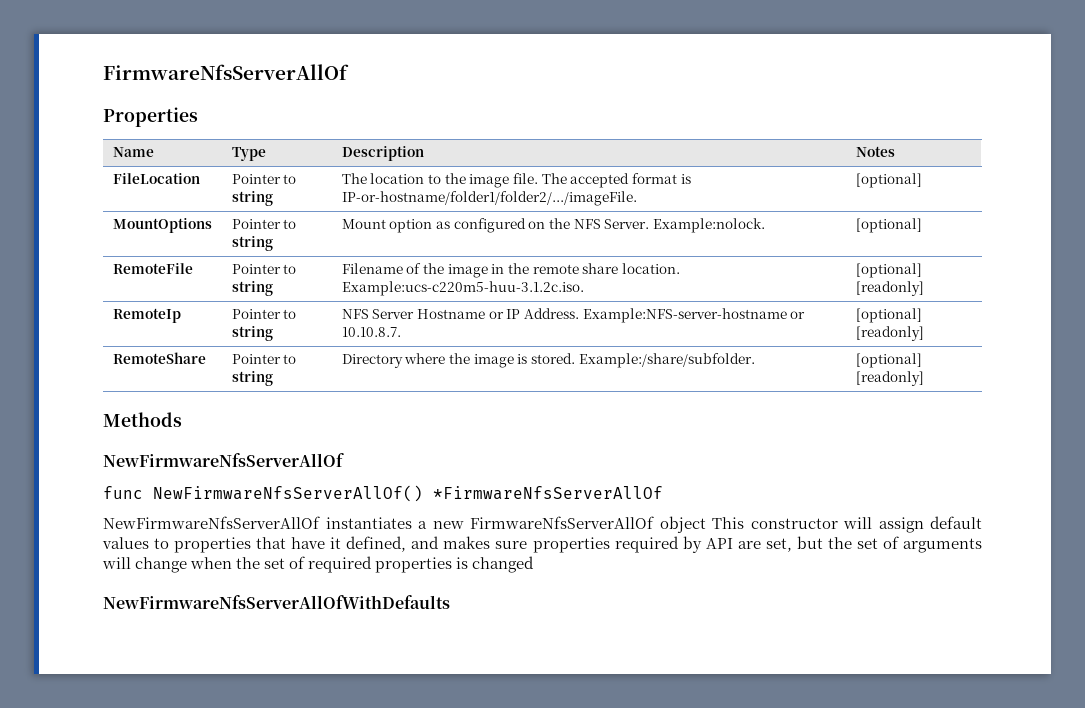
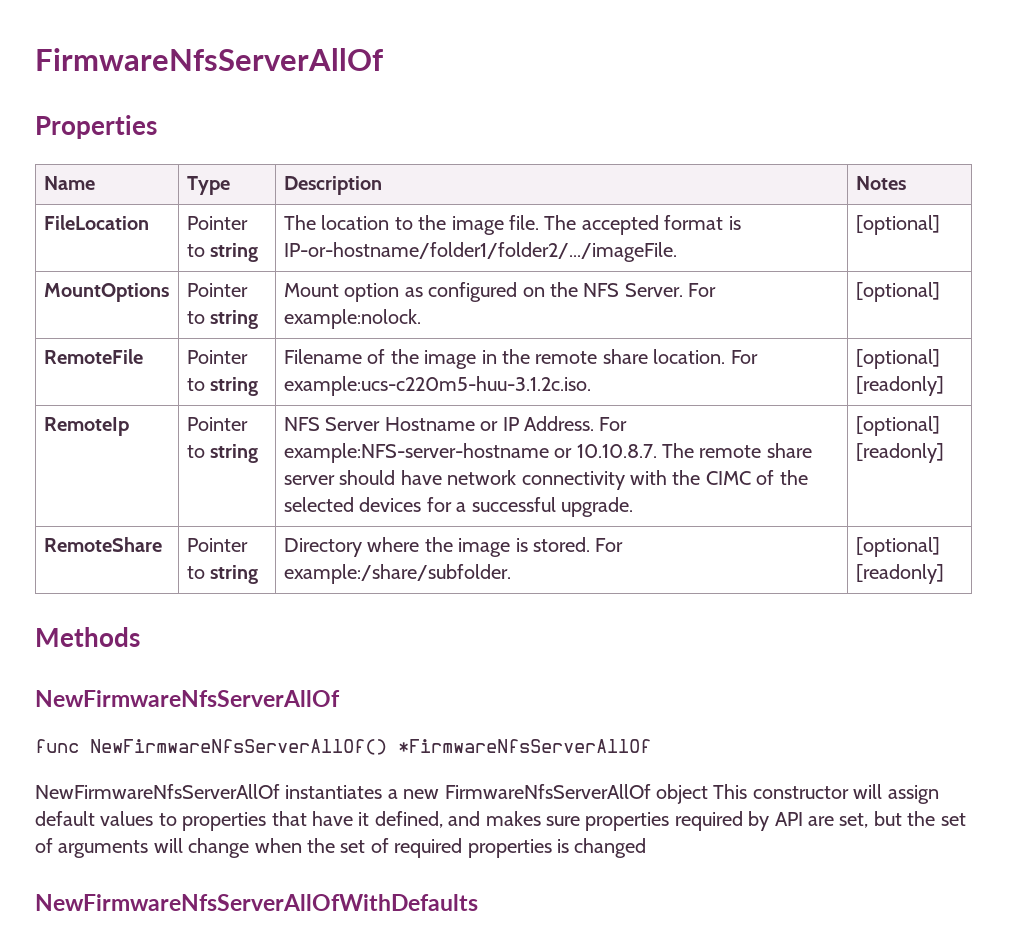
[652,218,765,233] Example:nolock. -> [688,283,717,297] [283,309,421,329] For example:nolock.
[341,281,584,296] Example:ucs-c220m5-huu-3.1.2c.iso. -> [730,350,759,364] [283,376,591,396] For example:ucs-c220m5-huu-3.1.2c.iso.
[582,308,787,323] Example:NFS-server-hostname -> [599,417,628,431] [283,443,549,463] For example:NFS-server-hostname
(401, 332) none -> [662,443,812,458] [283,470,808,490] [283,497,633,517] The remote share server should have network connectivity with the CIMC of the selected devices for a successful upgrade.
[578,353,755,368] Example:/share/subfolder. -> [595,538,624,552] [283,564,511,584] For example:/share/subfolder.

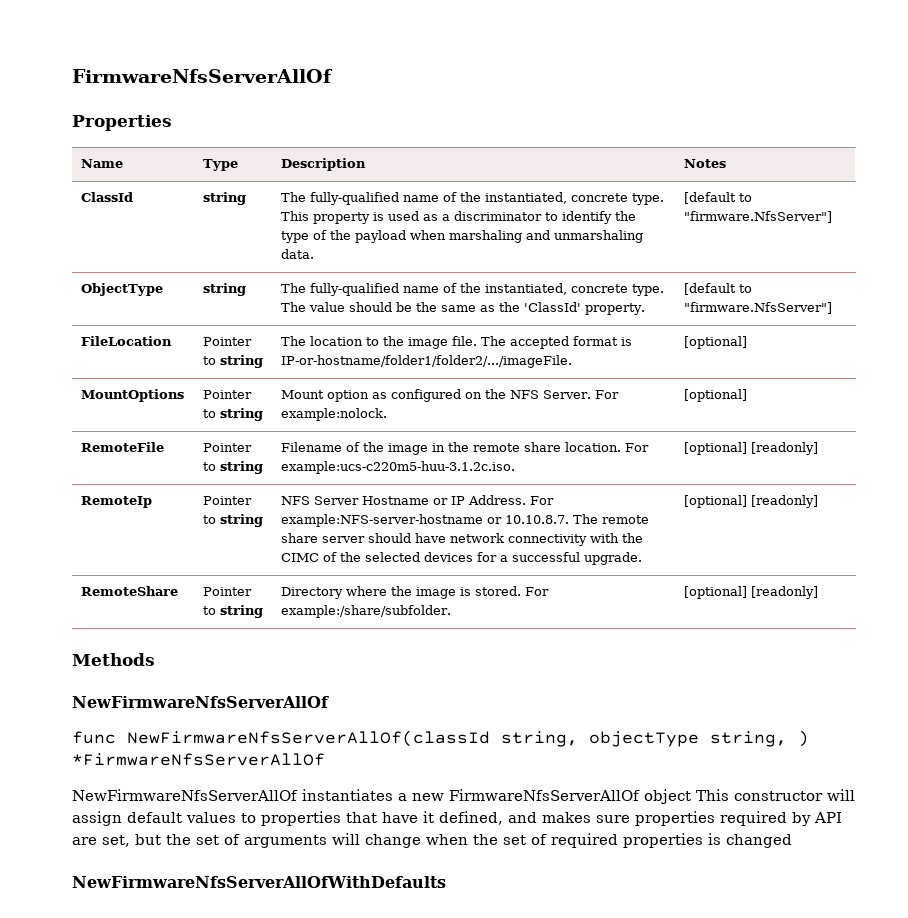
(906, 183) none -> [81,192,134,202] [203,192,247,205] [281,192,665,205] [281,211,637,224] [281,230,644,243] [281,249,315,259] [684,192,753,204] [684,211,833,223] [81,283,164,296] [203,283,247,296] [281,283,665,296] [281,302,646,315] [684,283,753,295] [684,302,833,314] // ClassId | string | The fully-qualified name of the instantiated, concrete type. This property is used as a discriminator to identify the type of the payload when marshaling and unmarshaling data. | [default to "firmware.NfsServer"] // ObjectType | string | The fully-qualified name of the instantiated, concrete type. The value should be the same as the 'ClassId' property. | [default to "firmware.NfsServer"]
[90,739,387,755] NewFirmwareNfsServerAllOf() -> [127,730,809,747] NewFirmwareNfsServerAllOf(classId string, objectType string, )

